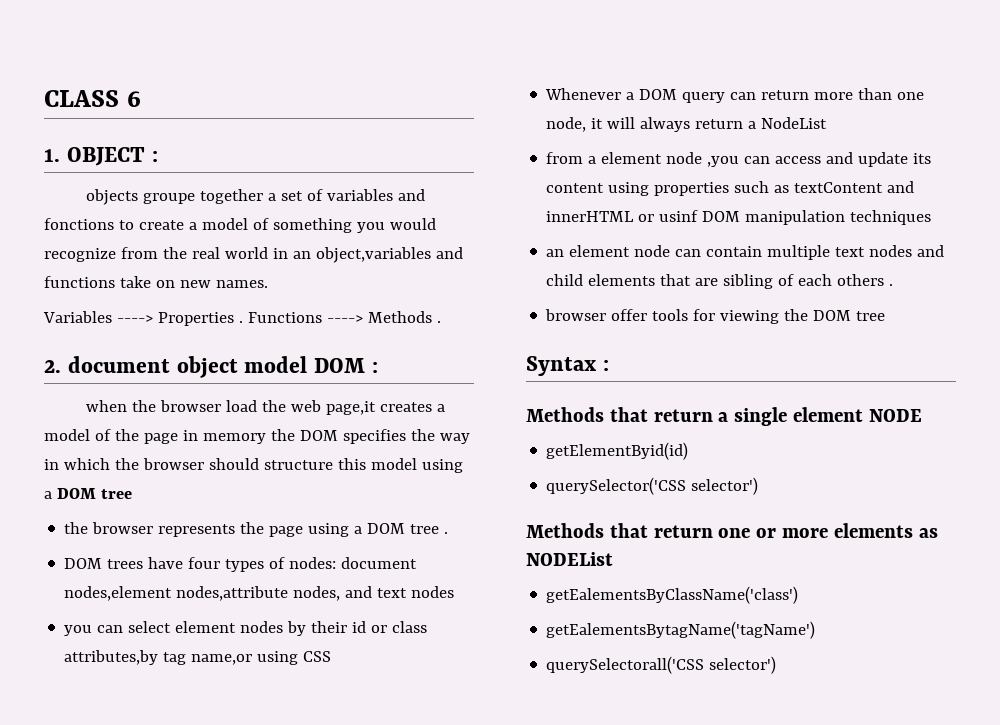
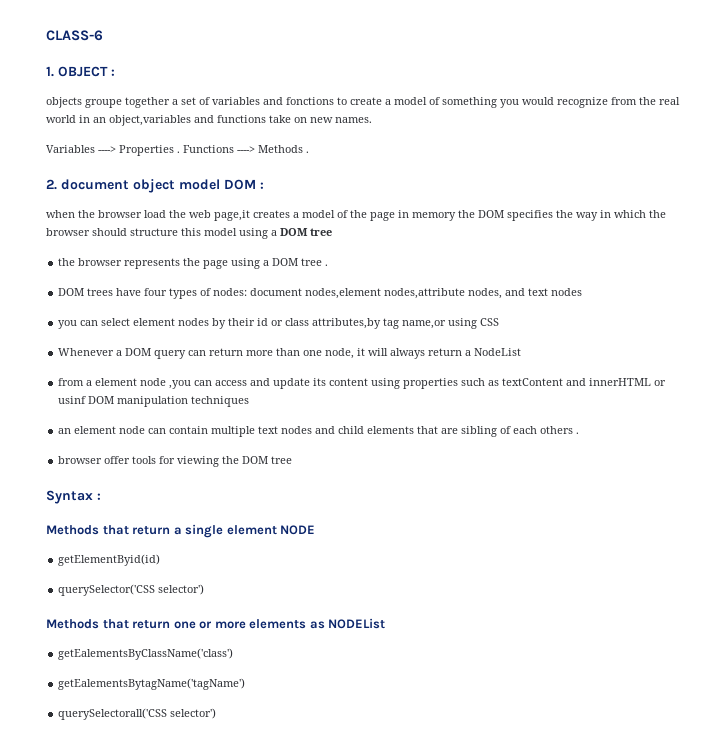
[44,90,141,107] CLASS 6 -> [46,30,103,41] CLASS-6

